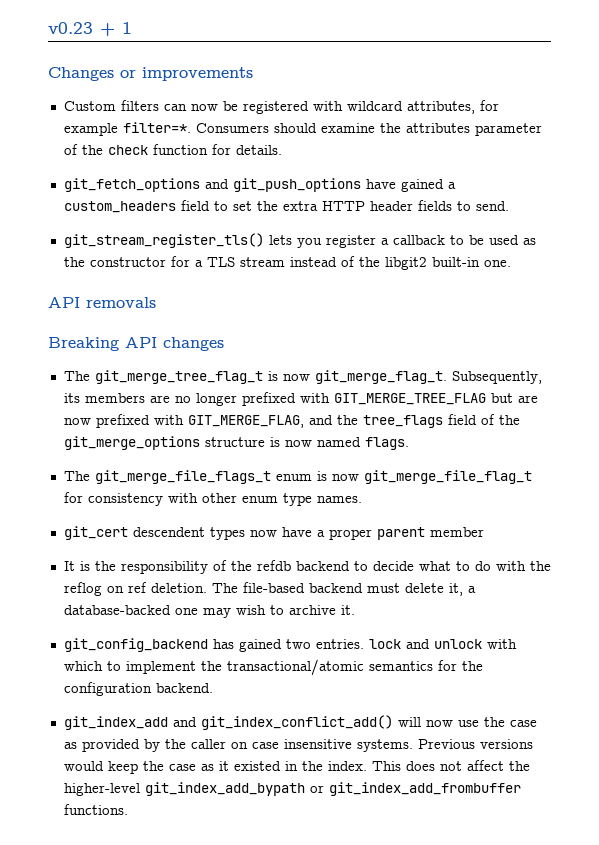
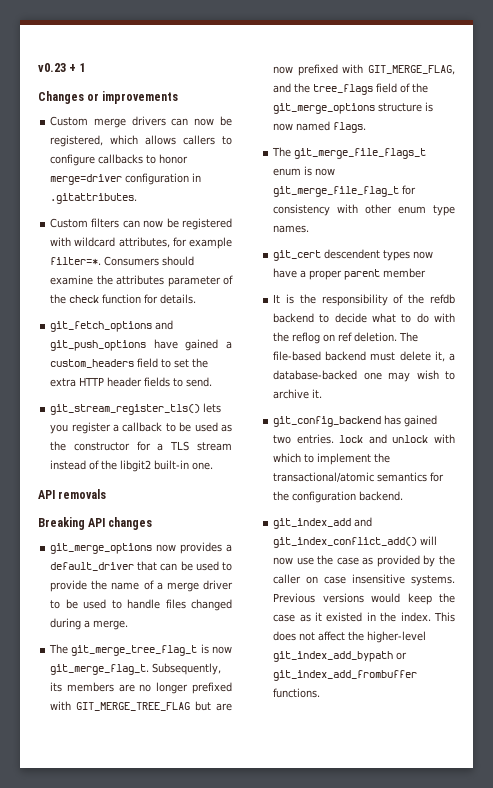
(253, 74) none -> [50,116,232,128] [50,135,232,147] [50,154,189,166] [50,173,202,185] [50,193,138,204] // Custom merge drivers can now be registered, which allows callers to configure callbacks to honor merge=driver configuration in .gitattributes.
(224, 344) none -> [50,542,232,554] [50,561,233,571] [50,580,234,592] [50,599,232,611] [50,618,129,630] // git_merge_options now provides a default_driver that can be used to provide the name of a merge driver to be used to handle files changed during a merge.

